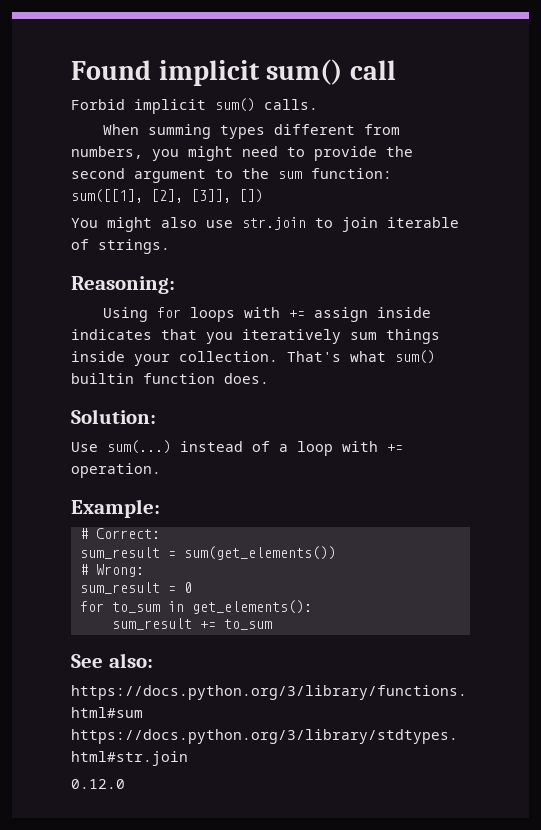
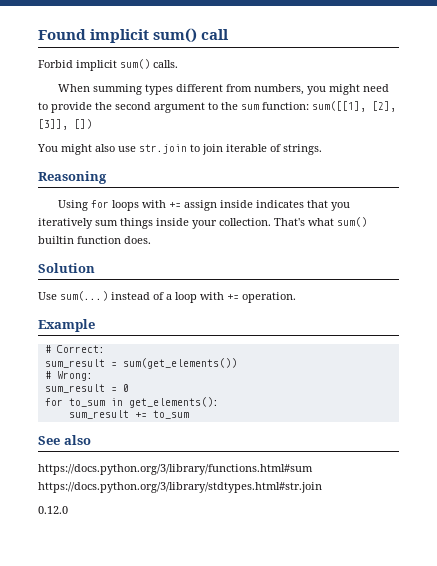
[71,276,175,294] Reasoning: -> [38,171,107,184] Reasoning
[71,409,156,424] Solution: -> [38,263,95,273] Solution
[71,499,160,518] Example: -> [38,319,95,332] Example
[108,653,153,668] also: -> [63,435,91,445] also

